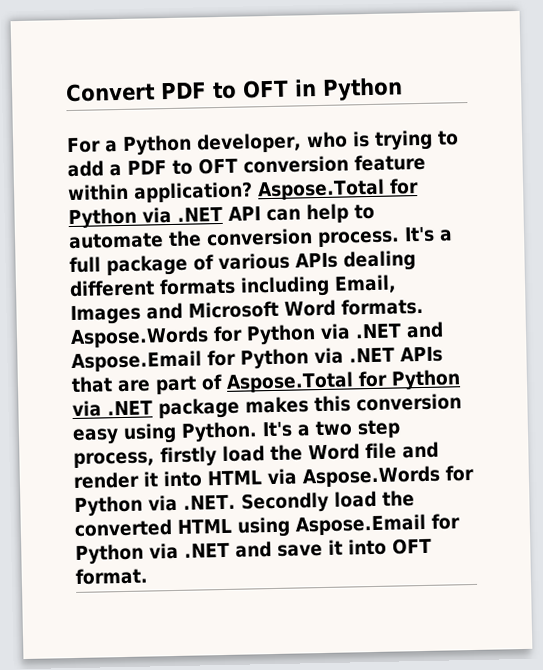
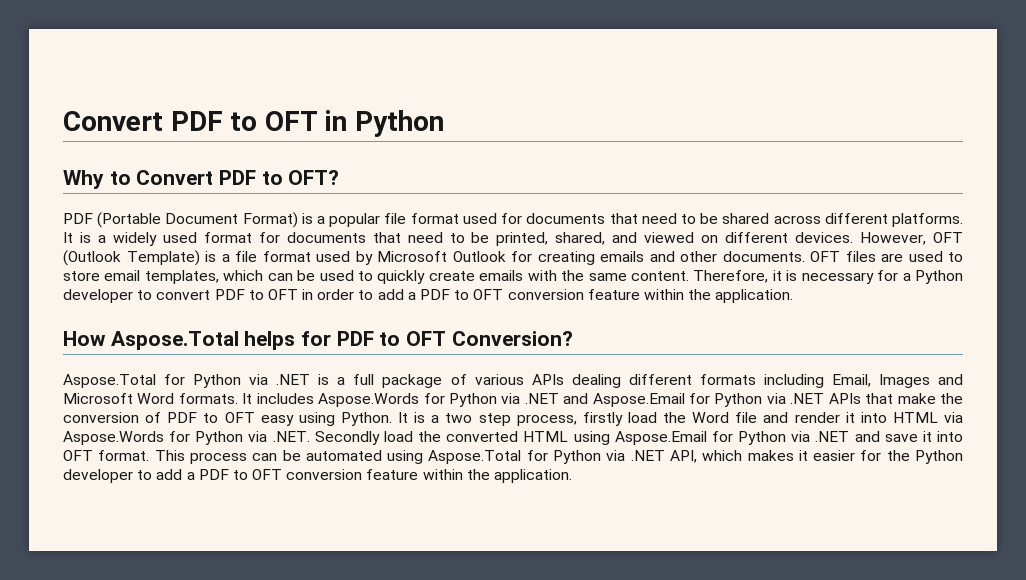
[67,129,459,156] [67,153,426,178] [67,178,419,203] [68,203,375,230] [68,226,435,250] For a Python developer, who is trying to add a PDF to OFT conversion feature within application? Aspose.Total for Python via .NET API can help to automate the conversion process. It's -> [63,170,340,189] [63,212,964,228] [63,232,964,246] [63,250,963,266] [63,270,964,284] [63,289,794,303] [63,331,573,350] [63,374,330,388] Why to Convert PDF to OFT? // PDF (Portable Document Format) is a popular file format used for documents that need to be shared across different platforms. It is a widely used format for documents that need to be printed, shared, and viewed on different devices. However, OFT (Outlook Template) is a file format used by Microsoft Outlook for creating emails and other documents. OFT files are used to store email templates, which can be used to quickly create emails with the same content. Therefore, it is necessary for a Python developer to convert PDF to OFT in order to add a PDF to OFT conversion feature within the application. // How Aspose.Total helps for PDF to OFT Conversion? // Aspose.Total for Python via .NET is
(424, 306) none -> [242,393,314,404] It includes
[117,369,461,395] [72,393,462,420] are part of Aspose.Total for Python via .NET package makes this conversion -> [897,393,964,404] [63,412,255,423] make the conversion of PDF to OFT
[262,421,293,438] It's -> [398,412,426,423] It is
(148, 576) none -> [154,450,963,464] [63,469,573,483] This process can be automated using Aspose.Total for Python via .NET API, which makes it easier for the Python developer to add a PDF to OFT conversion feature within the application.

